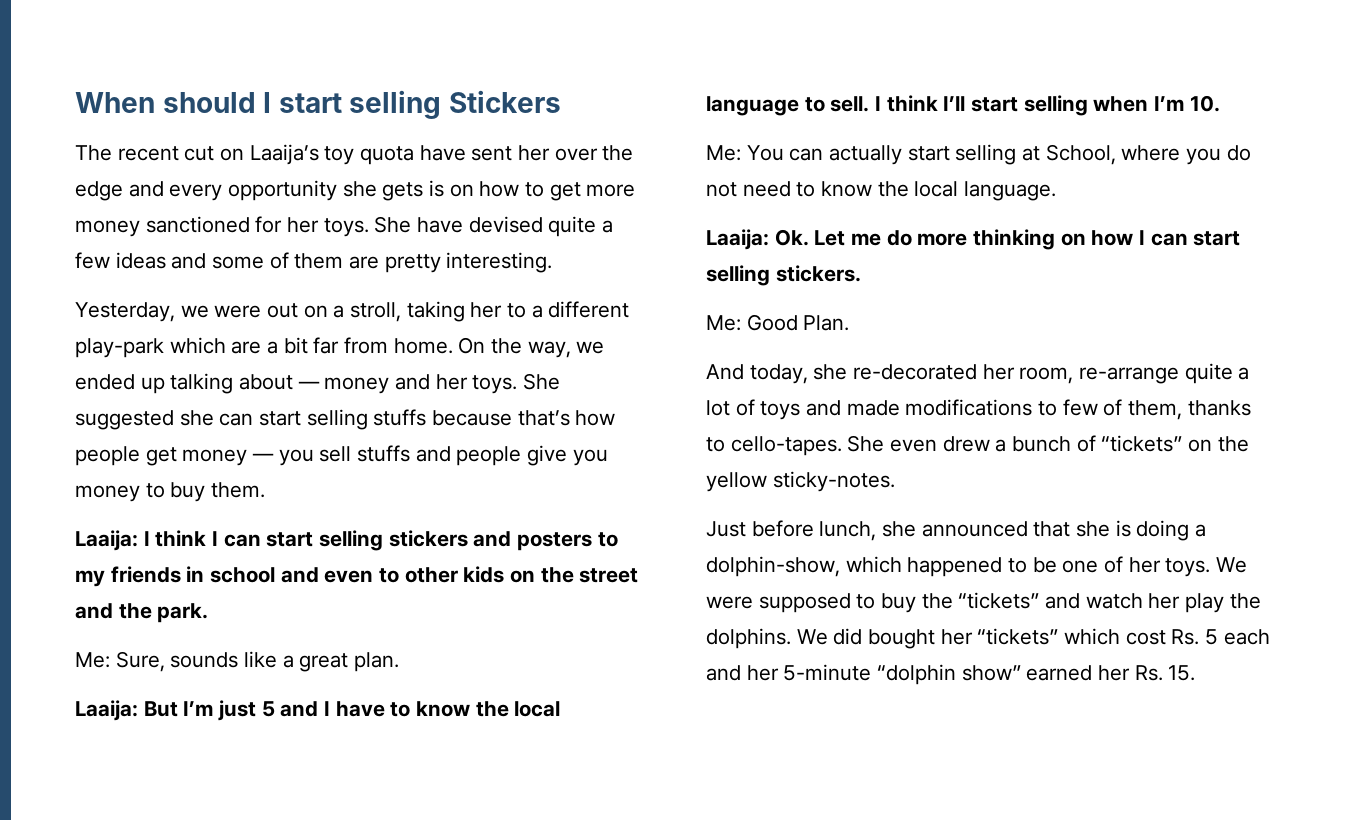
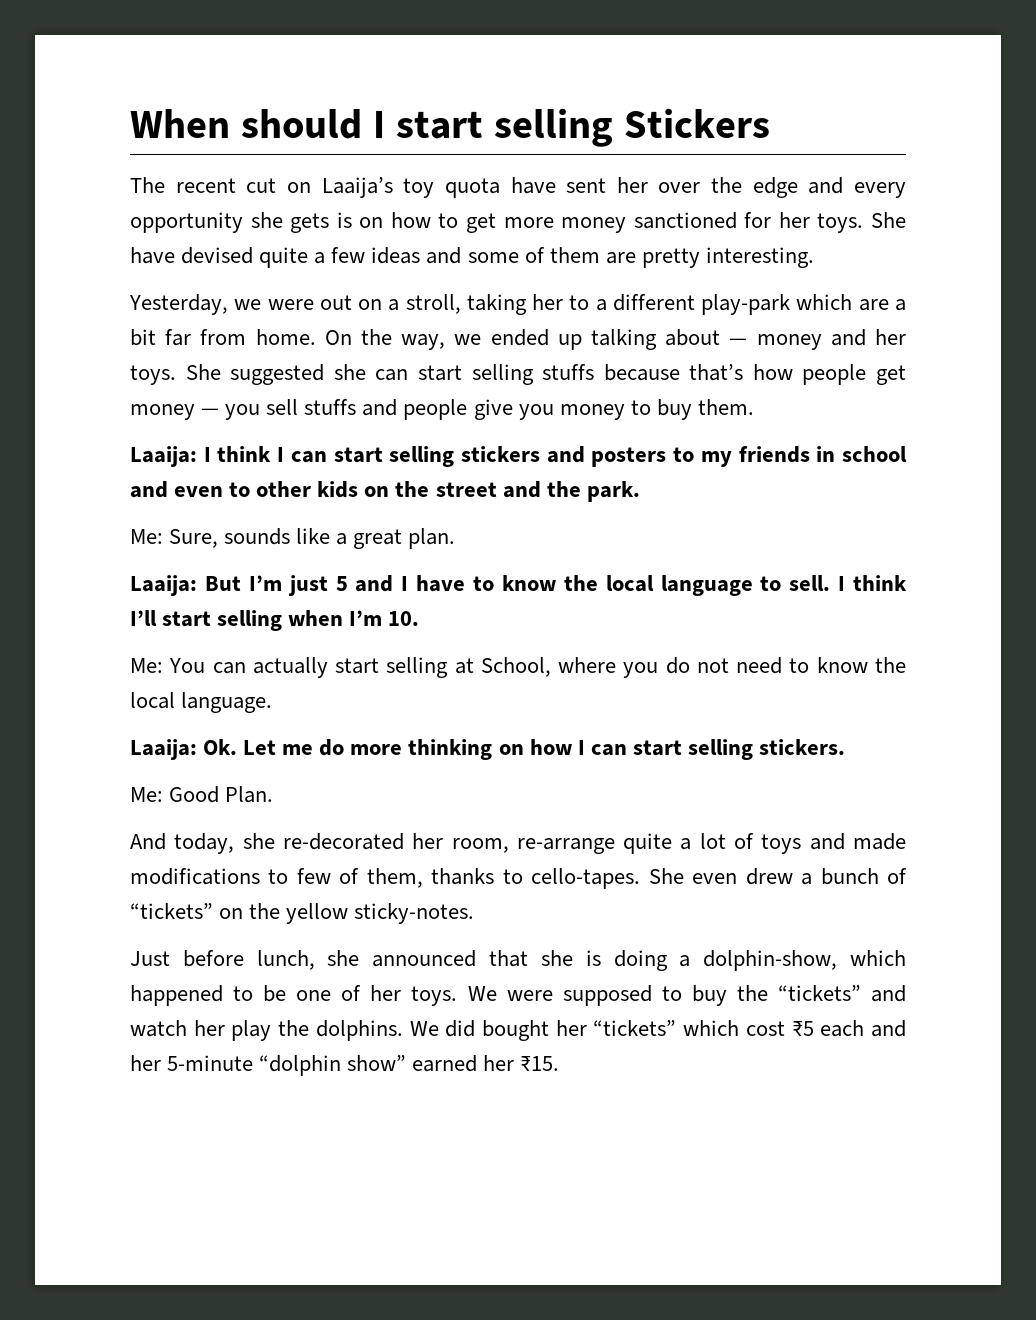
[1171,629,1219,645] Rs. 5 -> [791,1021,814,1036] ₹5
[1134,665,1196,681] Rs. 15. -> [520,1056,560,1071] ₹15.

